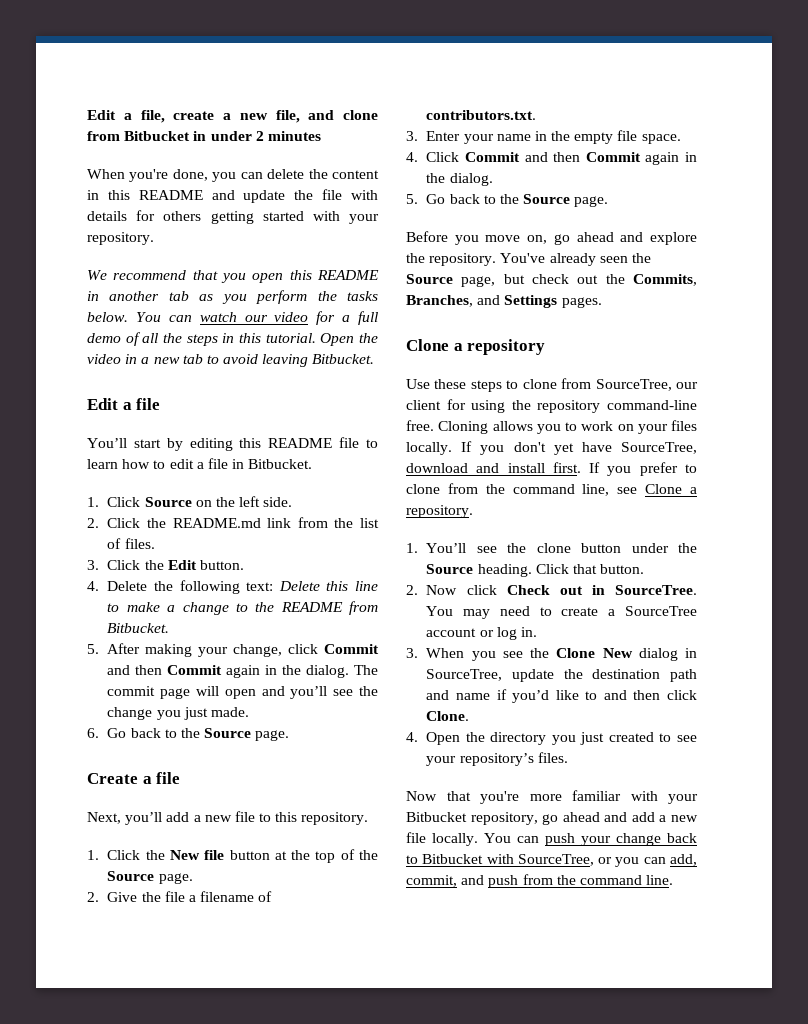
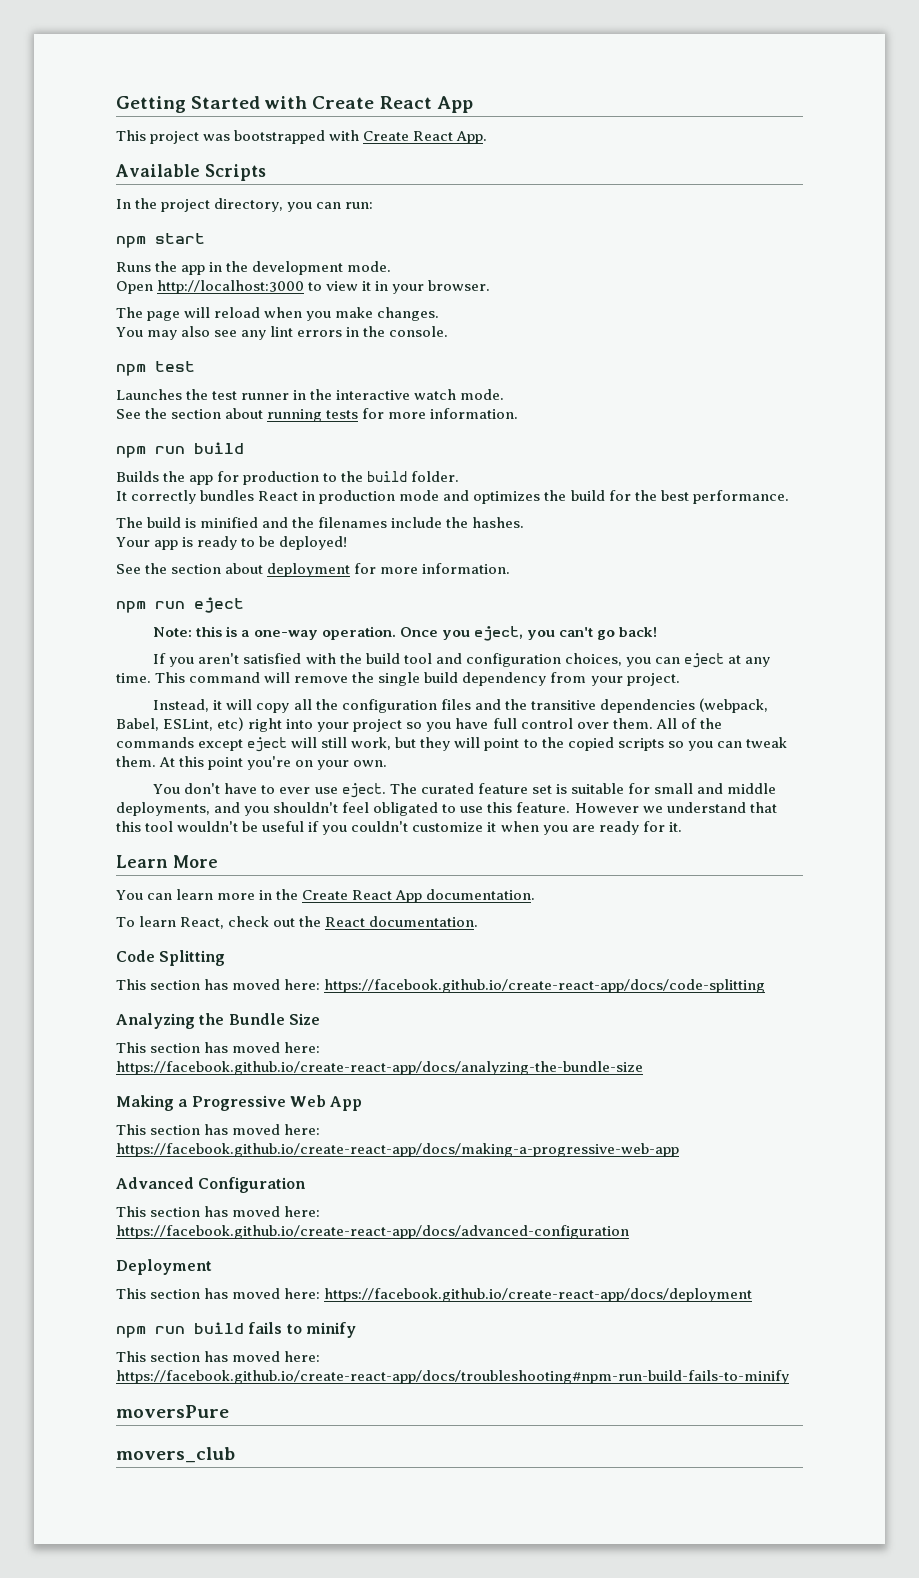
[87,110,378,123] [87,131,321,141] [87,169,379,182] [87,189,378,203] [87,210,379,224] [87,232,154,245] [87,270,379,283] [87,290,378,304] [87,311,378,325] [87,332,378,346] [87,354,375,367] [87,398,161,410] [87,437,378,451] [87,458,313,469] [87,496,293,507] [87,517,379,528] [107,538,155,549] [87,560,244,570] [87,580,378,594] [107,601,378,615] [107,623,170,633] [87,643,379,657] [107,665,378,678] [107,686,378,699] [107,707,249,720] [87,728,290,741] [87,772,181,784] [87,811,369,825] [87,849,378,863] [107,871,193,884] [87,891,273,902] [426,110,537,120] [406,130,681,144] [406,152,697,165] [426,173,493,186] [406,194,609,207] [406,231,697,245] [406,253,651,266] [406,274,697,287] [406,295,602,308] [406,339,546,355] [406,378,698,392] [406,399,697,413] [406,420,697,434] [406,441,697,455] [406,462,697,476] [406,483,697,496] [406,505,473,518] [406,543,697,553] [426,564,645,577] [406,585,697,595] [426,606,697,619] [426,627,537,640] [406,648,697,661] [426,669,697,682] [426,689,697,703] [426,711,470,721] [406,732,697,745] [426,752,568,766] [406,790,698,804] [406,812,698,825] [406,832,697,846] [406,854,697,867] [406,874,674,888] Edit a file, create a new file, and clone from Bitbucket in under 2 minutes // When you're done, you can delete the content in this README and update the file with details for others getting started with your repository. // We recommend that you open this README in another tab as you perform the tasks below. You can watch our video for a full demo of all the steps in this tutorial. Open the video in a new tab to avoid leaving Bitbucket. // Edit a file // You’ll start by editing this README file to learn how to edit a file in Bitbucket. // 1. Click Source on the left side. // 2. Click the README.md link from the list of files. // 3. Click the Edit button. // 4. Delete the following text: Delete this line to make a change to the README from Bitbucket. // 5. After making your change, click Commit and then Commit again in the dialog. The commit page will open and you’ll see the change you just made. // 6. Go back to the Source page. // Create a file // Next, you’ll add a new file to this repository. // 1. Click the New file button at the top of the Source page. // 2. Give the file a filename of contributors.txt. // 3. Enter your name in the empty file space. // 4. Click Commit and then Commit again in the dialog. // 5. Go back to the Source page. // Before you move on, go ahead and explore the repository. You've already seen the Source page, but check out the Commits, Branches, and Settings pages. // Clone a repository // Use these steps to clone from SourceTree, our client for using the repository command-line free. Cloning allows you to work on your files locally. If you don't yet have SourceTree, download and install first. If you prefer to clone from the command line, see Clone a repository. // 1. You’ll see the clone button under the Source heading. Click that button. // 2. Now click Check out in SourceTree. You may need to create a SourceTree account or log in. // 3. When you see the Clone New dialog in SourceTree, update the destination path and name if you’d like to and then click Clone. // 4. Open the directory you just created to see your repository’s files. // Now that you're more familiar with your Bitbucket repository, go ahead and add a new file locally. You can push your change back to Bitbucket with SourceTree, or you can add, commit, and push from the command line. -> [116,96,473,113] [116,130,488,144] [115,164,266,181] [116,198,374,212] [116,233,205,248] [116,261,392,275] [116,280,491,294] [116,307,440,321] [116,326,449,340] [116,361,195,376] [116,389,505,400] [116,408,519,422] [116,442,244,458] [116,471,460,485] [116,490,789,504] [116,517,525,528] [116,536,348,550] [116,563,511,577] [116,597,244,613] [153,626,657,641] [153,653,771,668] [116,672,680,686] [153,698,768,713] [116,717,722,732] [116,737,787,752] [116,756,388,770] [153,783,777,798] [116,802,777,816] [116,821,682,835] [116,855,218,868] [116,889,536,903] [116,916,479,929] [116,950,226,966] [116,979,766,993] [116,1013,320,1029] [116,1042,321,1053] [116,1061,643,1075] [116,1095,363,1111] [116,1124,321,1135] [116,1143,679,1157] [116,1177,307,1193] [116,1206,321,1217] [116,1225,629,1239] [116,1259,212,1275] [116,1288,753,1302] [116,1322,356,1338] [116,1351,321,1362] [116,1370,789,1384] [116,1405,229,1418] [116,1447,235,1463] Getting Started with Create React App // This project was bootstrapped with Create React App. // Available Scripts // In the project directory, you can run: // npm start // Runs the app in the development mode. // Open http://localhost:3000 to view it in your browser. // The page will reload when you make changes. // You may also see any lint errors in the console. // npm test // Launches the test runner in the interactive watch mode. // See the section about running tests for more information. // npm run build // Builds the app for production to the build folder. // It correctly bundles React in production mode and optimizes the build for the best performance. // The build is minified and the filenames include the hashes. // Your app is ready to be deployed! // See the section about deployment for more information. // npm run eject // Note: this is a one-way operation. Once you eject, you can't go back! // If you aren't satisfied with the build tool and configuration choices, you can eject at any time. This command will remove the single build dependency from your project. // Instead, it will copy all the configuration files and the transitive dependencies (webpack, Babel, ESLint, etc) right into your project so you have full control over them. All of the commands except eject will still work, but they will point to the copied scripts so you can tweak them. At this point you're on your own. // You don't have to ever use eject. The curated feature set is suitable for small and middle deployments, and you shouldn't feel obligated to use this feature. However we understand that this tool wouldn't be useful if you couldn't customize it when you are ready for it. // Learn More // You can learn more in the Create React App documentation. // To learn React, check out the React documentation. // Code Splitting // This section has moved here: https://facebook.github.io/create-react-app/docs/code-splitting // Analyzing the Bundle Size // This section has moved here: https://facebook.github.io/create-react-app/docs/analyzing-the-bundle-size // Making a Progressive Web App // This section has moved here: https://facebook.github.io/create-react-app/docs/making-a-progressive-web-app // Advanced Configuration // This section has moved here: https://facebook.github.io/create-react-app/docs/advanced-configuration // Deployment // This section has moved here: https://facebook.github.io/create-react-app/docs/deployment // npm run build fails to minify // This section has moved here: https://facebook.github.io/create-react-app/docs/troubleshooting#npm-run-build-fails-to-minify // moversPure // movers_club

